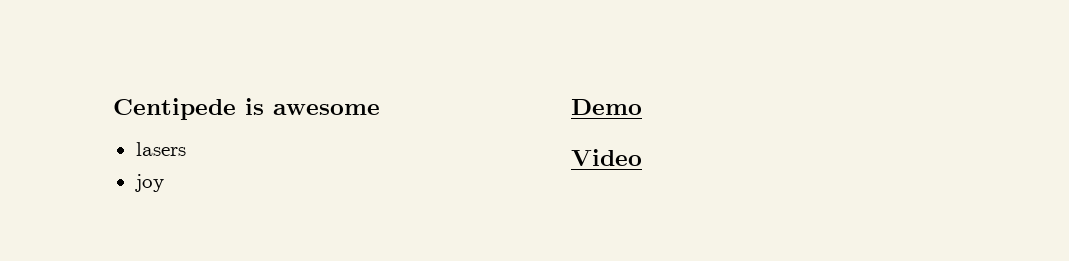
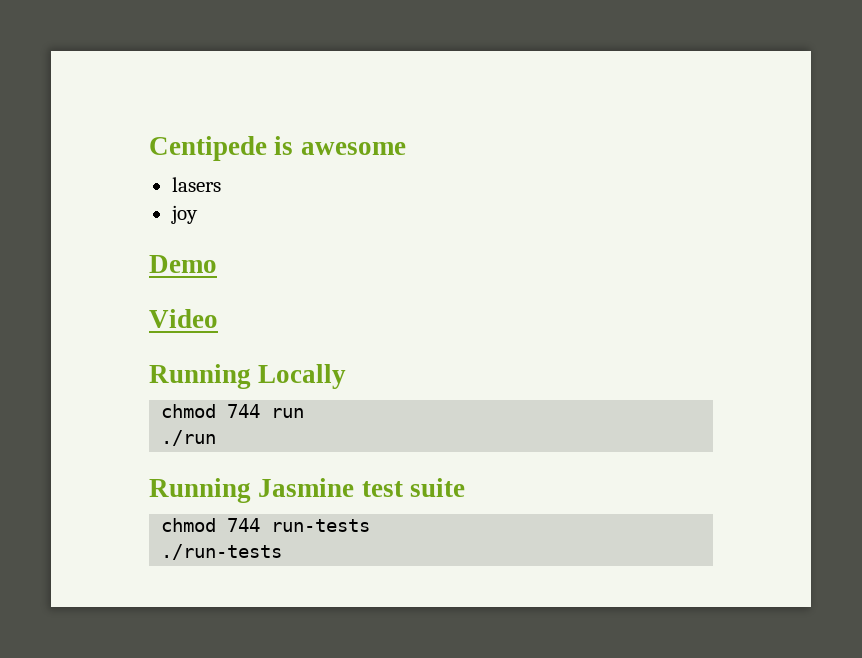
(642, 157) none -> [149,364,347,389] [161,404,305,418] [161,430,217,446] [149,478,465,503] [161,518,371,532] [161,544,283,560] // Running Locally // chmod 744 run // ./run // Running Jasmine test suite // chmod 744 run-tests // ./run-tests

